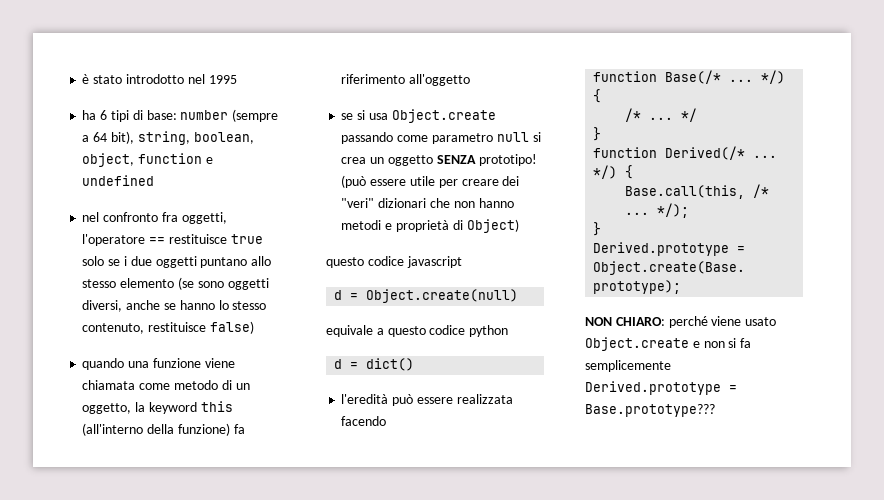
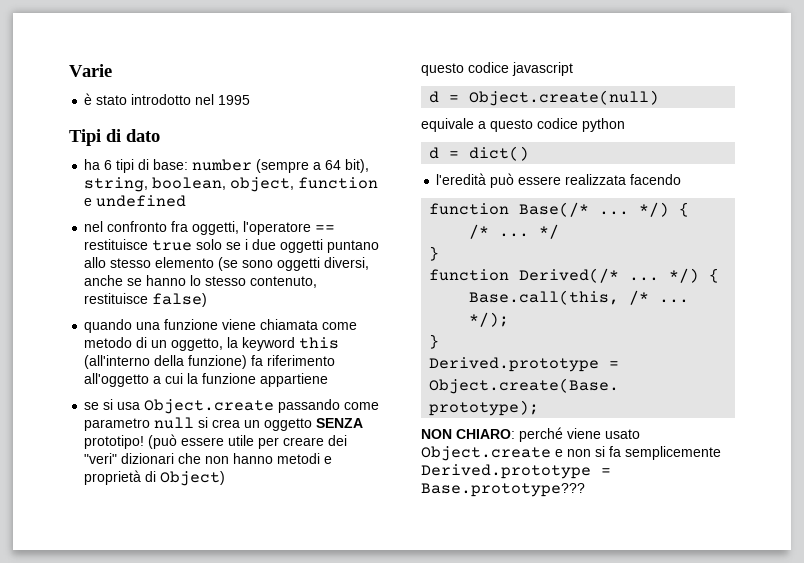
(82, 79) none -> [69,64,112,77] Varie //
(237, 79) none -> [69,129,160,146] // Tipi di dato
(471, 80) none -> [153,373,329,387] a cui la funzione appartiene

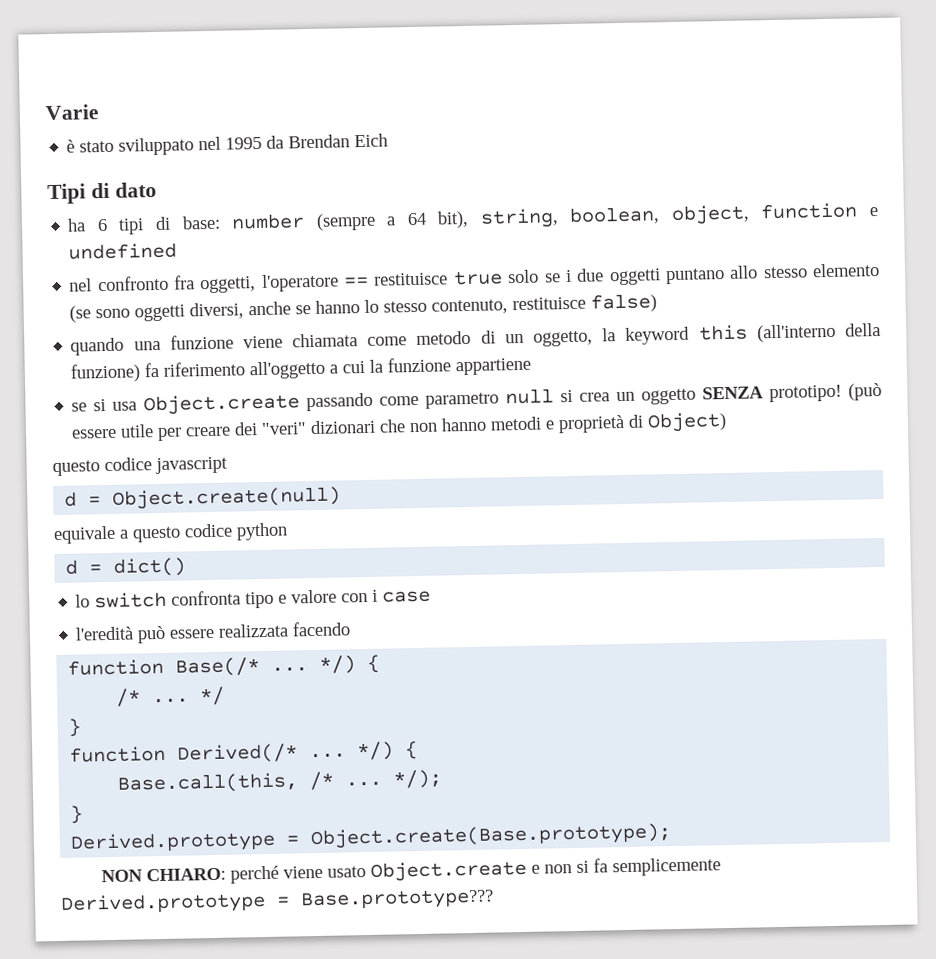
[131,94,192,105] introdotto -> [118,137,195,156] sviluppato
(251, 100) none -> [266,133,389,149] da Brendan Eich
(530, 153) none -> [75,589,432,609] // lo switch confronta tipo e valore con i case

